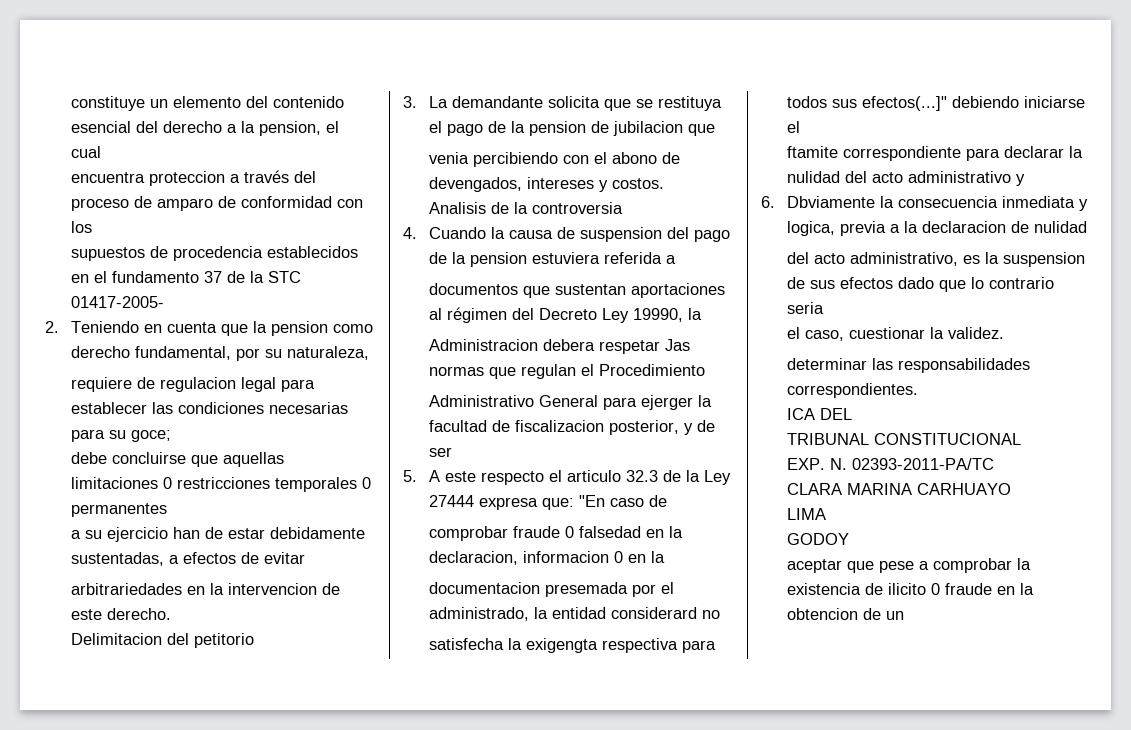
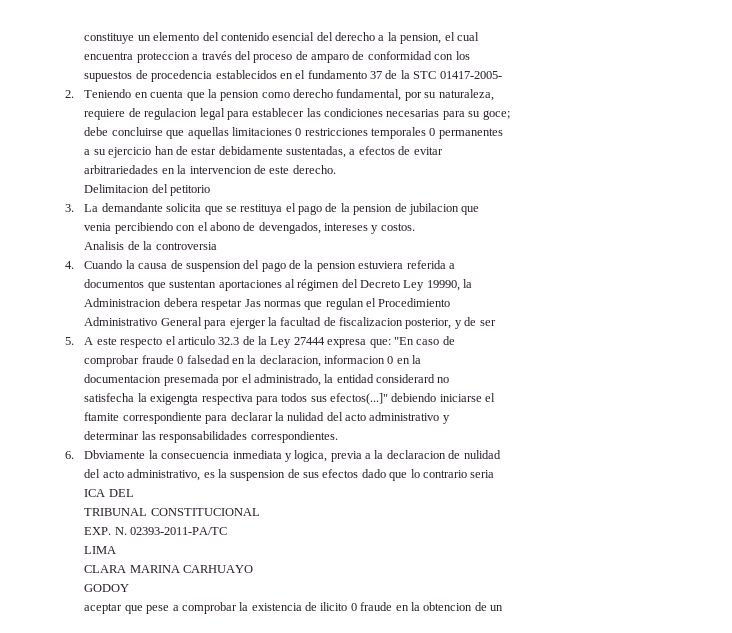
(1026, 180) none -> [84,431,338,443] // determinar las responsabilidades correspondientes.
[787,327,1005,341] [787,358,1031,373] [787,383,919,398] // el caso, cuestionar la validez. // determinar las responsabilidades correspondientes. -> (495, 474) none
(995, 464) none -> [84,546,117,554] // LIMA
[787,508,827,520] // LIMA -> (254, 569) none

